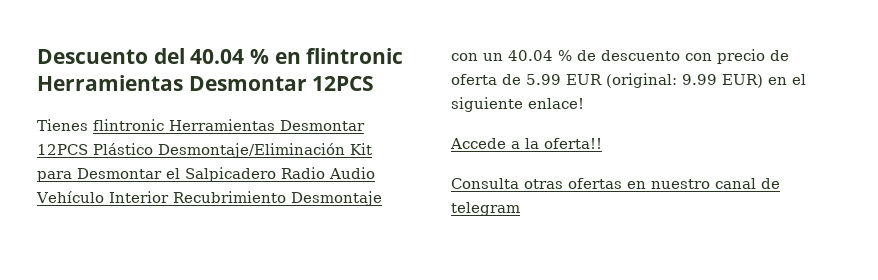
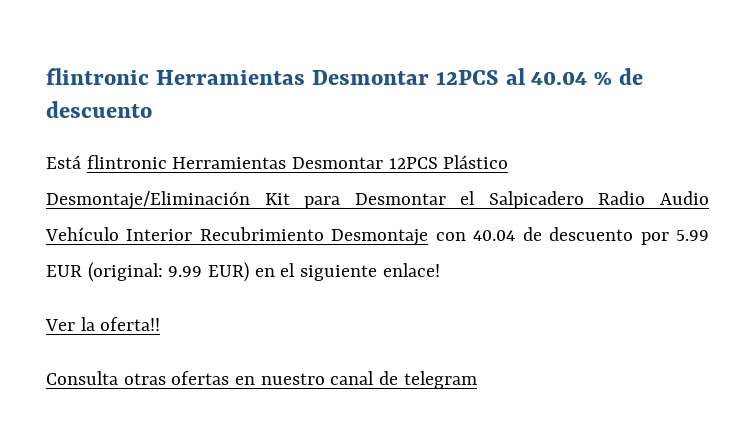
[37,48,404,64] [37,75,375,91] [37,119,88,131] Descuento del 40.04 % en flintronic Herramientas Desmontar 12PCS // Tienes -> [46,68,644,85] [46,101,152,118] [46,155,81,169] flintronic Herramientas Desmontar 12PCS al 40.04 % de descuento // Está
[483,49,789,64] [451,74,521,85] un 40.04 % de descuento con precio de oferta de -> [473,227,669,245] 40.04 de descuento por
[450,138,520,149] Accede a -> [45,319,75,331] Ver

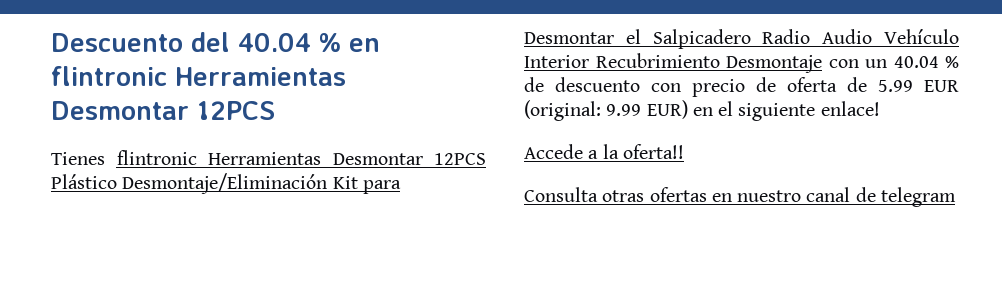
[46,68,644,85] [46,101,152,118] [46,155,81,169] flintronic Herramientas Desmontar 12PCS al 40.04 % de descuento // Está -> [51,32,380,52] [51,66,346,86] [51,101,275,120] [51,152,105,165] Descuento del 40.04 % en flintronic Herramientas Desmontar 12PCS // Tienes
[473,227,669,245] 40.04 de descuento por -> [865,56,959,68] [524,77,867,97] un 40.04 % de descuento con precio de oferta de
[45,319,75,331] Ver -> [524,144,599,159] Accede a

